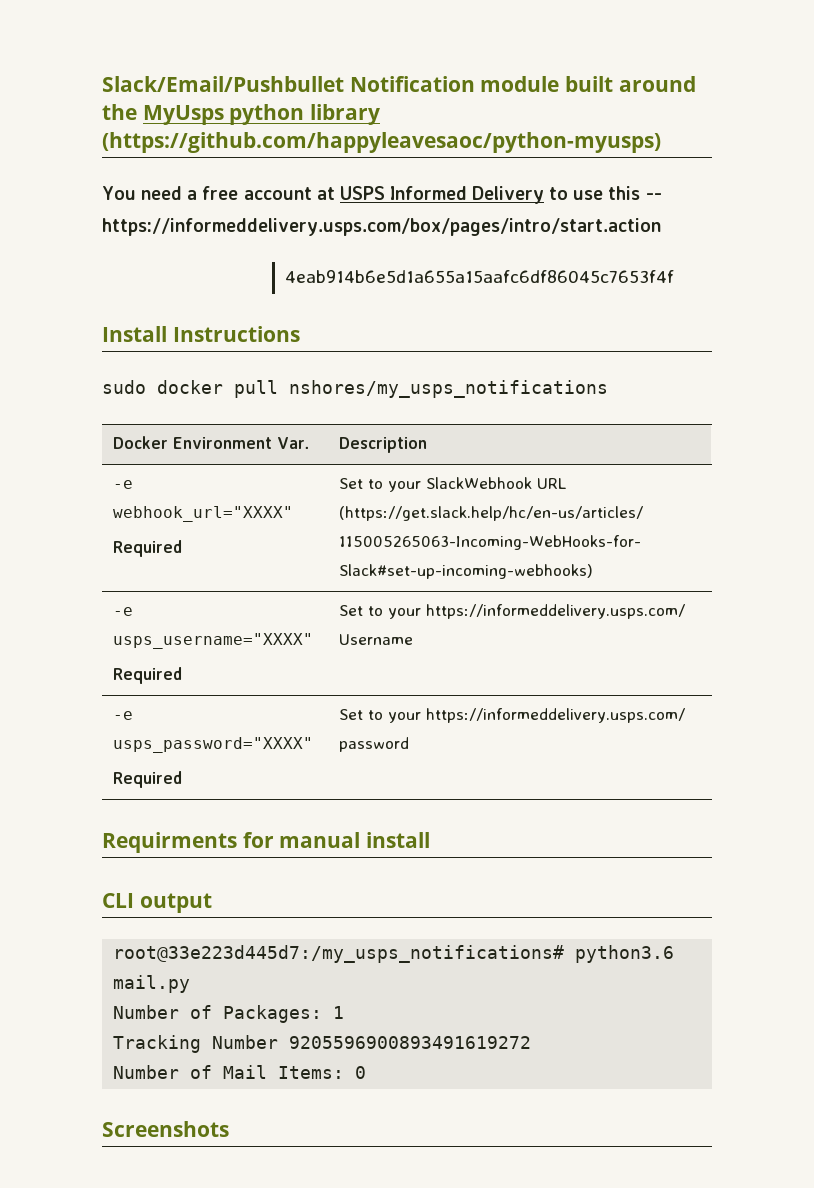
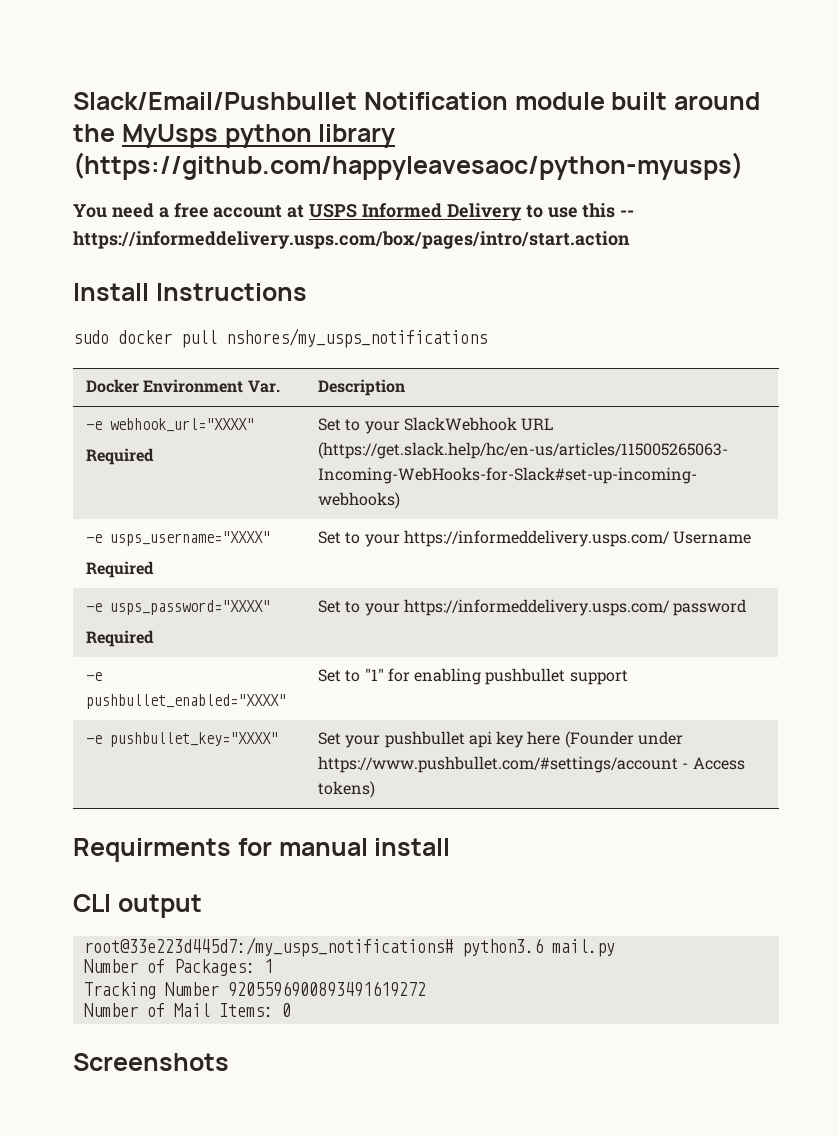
[285,270,674,283] // 4eab914b6e5d1a655a15aafc6df86045c7653f4f -> (630, 240) none
(409, 744) none -> [85,672,102,681] [85,694,286,709] [317,668,628,685] [85,732,278,747] [317,731,684,748] [317,756,745,773] [317,781,375,798] // -e pushbullet_enabled="XXXX" | Set to "1" for enabling pushbullet support // -e pushbullet_key="XXXX" | Set your pushbullet api key here (Founder under https://www.pushbullet.com/#settings/account - Access tokens)

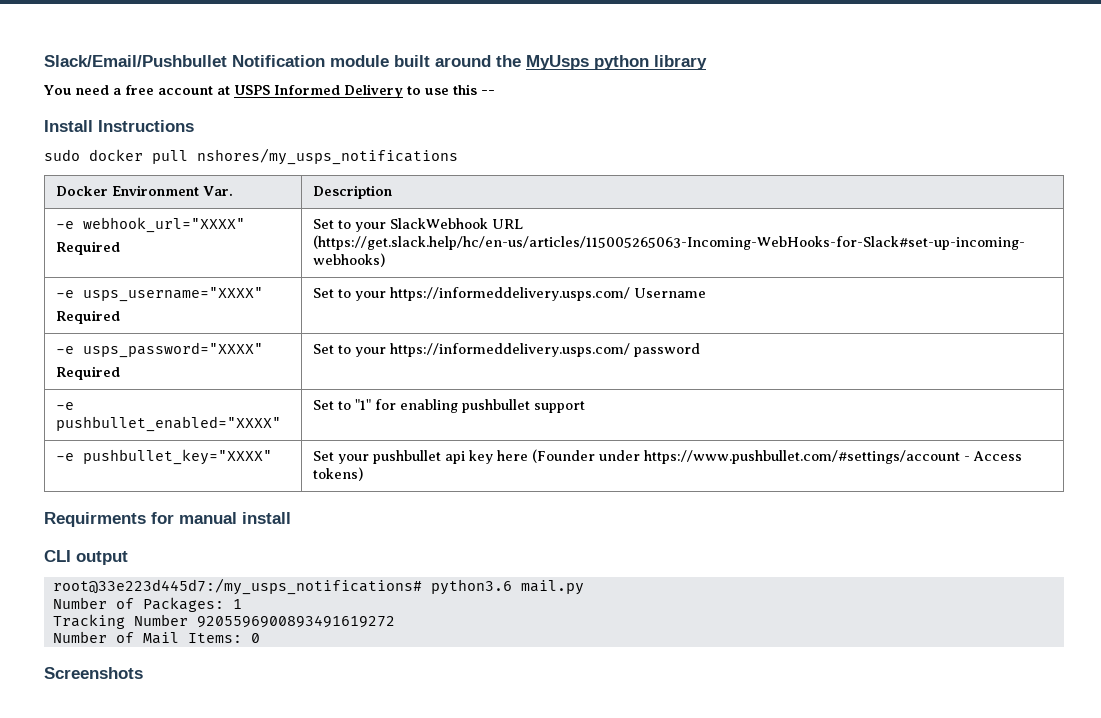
[73,152,743,180] (https://github.com/happyleavesaoc/python-myusps) -> (707, 62) none
[73,231,630,249] https://informeddelivery.usps.com/box/pages/intro/start.action -> (495, 92) none

